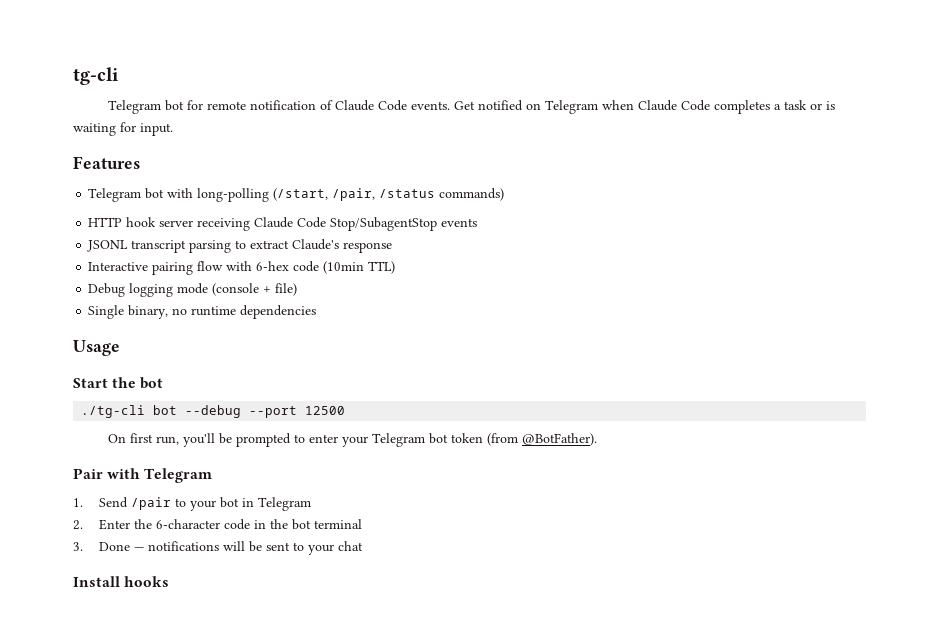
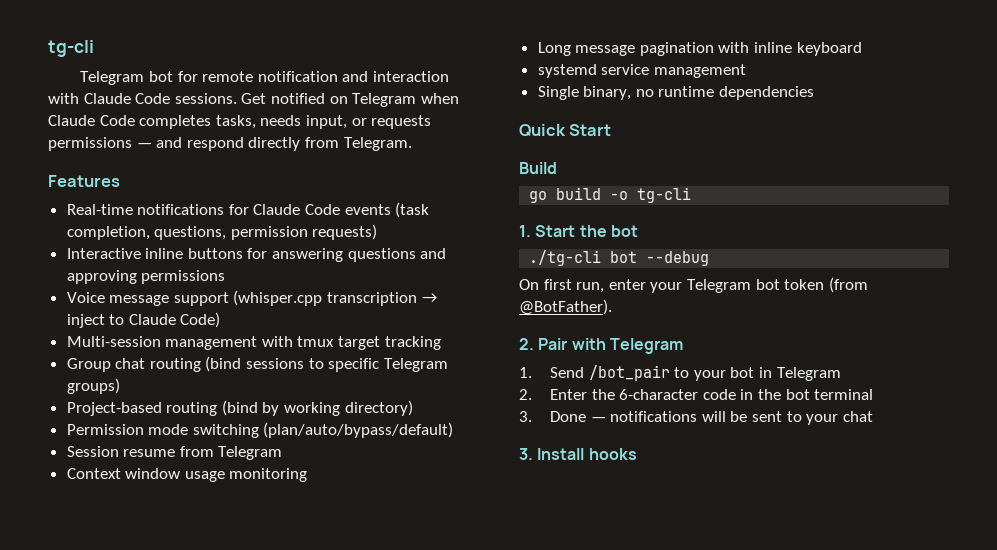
[320,100,451,111] of Claude Code events. -> [342,71,449,82] [48,93,237,104] and interaction with Claude Code sessions.
[774,100,836,110] [73,122,173,136] [73,156,140,169] [88,188,505,202] [88,217,438,231] a task or is waiting for input. // Features // Telegram bot with long-polling (/start, /pair, /status commands) // HTTP hook server receiving Claude Code Stop/SubagentStop -> [215,115,432,129] [48,137,412,151] [48,175,120,187] [66,204,341,215] tasks, needs input, or requests permissions — and respond directly from Telegram. // Features // Real-time notifications for Claude Code
[87,239,393,253] [88,261,396,275] [88,283,298,297] // JSONL transcript parsing to extract Claude's response // Interactive pairing flow with 6-hex code (10min TTL) // Debug logging mode (console + file) -> [395,202,430,218] [66,224,378,240] [66,248,447,262] [66,270,226,284] [66,290,437,306] [66,312,221,328] [66,336,441,350] [66,356,448,372] [66,378,120,394] [66,400,413,416] [66,422,454,438] [66,446,283,460] [66,468,308,482] [537,42,862,56] [537,64,746,78] (task completion, questions, permission requests) // Interactive inline buttons for answering questions and approving permissions // Voice message support (whisper.cpp transcription → inject to Claude Code) // Multi-session management with tmux target tracking // Group chat routing (bind sessions to specific Telegram groups) // Project-based routing (bind by working directory) // Permission mode switching (plan/auto/bypass/default) // Session resume from Telegram // Context window usage monitoring // Long message pagination with inline keyboard // systemd service management
[73,340,120,356] Usage // -> [519,124,612,137] [519,162,557,174] [529,187,692,203] [519,225,531,237] Quick Start // Build // go build -o tg-cli // 1.
[249,406,346,418] --port 12500 -> (710, 258) none
[183,433,306,447] you'll be prompted to -> (605, 287) none
(598, 439) none -> [519,338,534,350] 2.
[130,497,171,510] /pair -> [588,365,670,381] /bot_pair
(363, 546) none -> [519,448,533,460] 3.

